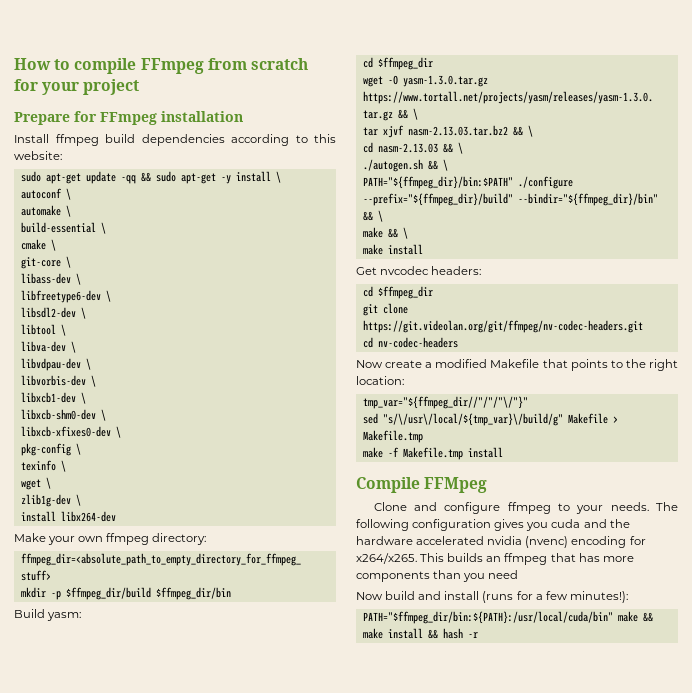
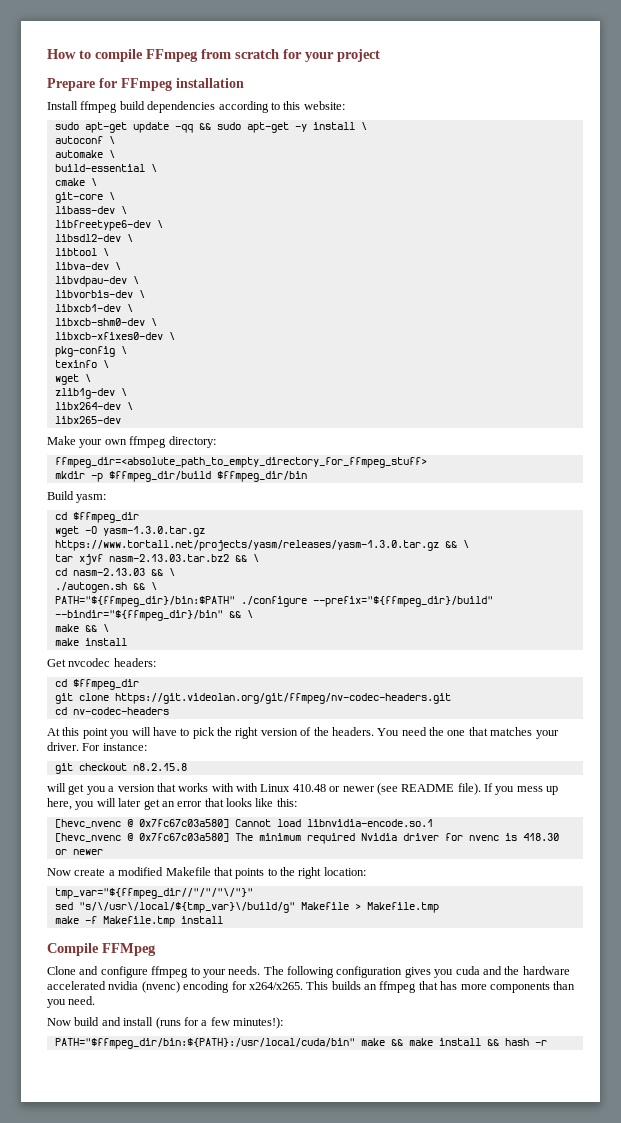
[20,511,56,522] install -> (127, 392) none
(116, 516) none -> [126,402,133,410] [54,416,121,424] \ // libx265-dev
(458, 342) none -> [47,727,559,739] [47,742,147,751] [54,763,187,774] [47,783,559,795] [47,798,297,810] [54,819,433,828] [54,833,559,844] [54,849,103,855] // At this point you will have to pick the right version of the headers. You need the one that matches your driver. For instance: // git checkout n8.2.15.8 // will get you a version that works with with Linux 410.48 or newer (see README file). If you mess up here, you will later get an error that looks like this: // [hevc_nvenc @ 0x7fc67c03a580] Cannot load libnvidia-encode.so.1 // [hevc_nvenc @ 0x7fc67c03a580] The minimum required Nvidia driver for nvenc is 418.30 or newer
[488,570,519,579] need -> [68,996,96,1005] need.

